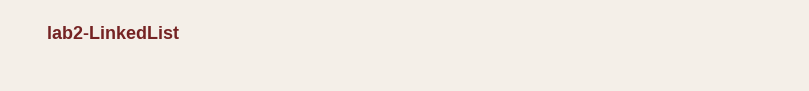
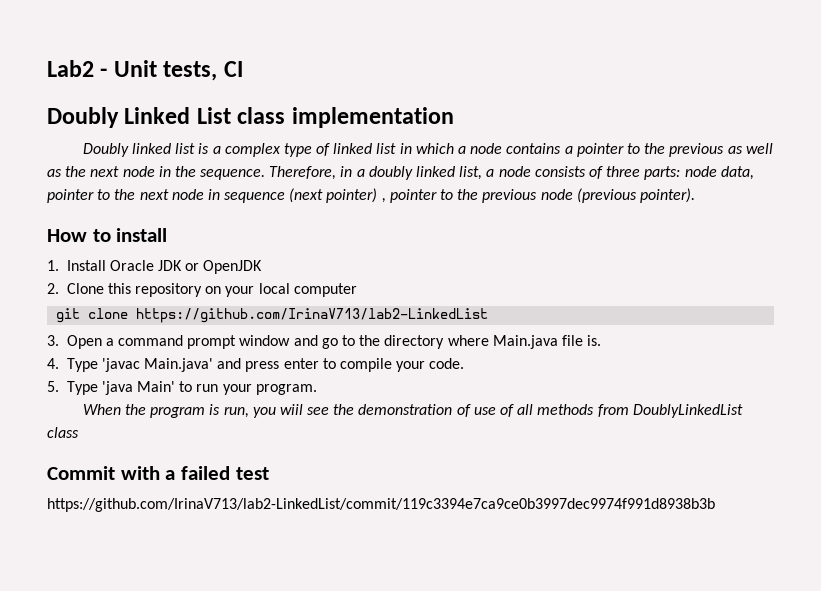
[47,26,179,39] lab2-LinkedList -> [47,60,243,81] [47,107,454,128] [82,143,773,157] [47,166,754,180] [47,188,695,203] [47,228,168,242] [47,260,263,274] [47,283,357,297] [56,308,489,323] [47,335,602,349] [47,358,465,372] [47,381,317,395] [82,404,743,418] [47,427,79,438] [47,466,269,480] [47,498,715,512] Lab2 - Unit tests, CI // Doubly Linked List class implementation // Doubly linked list is a complex type of linked list in which a node contains a pointer to the previous as well as the next node in the sequence. Therefore, in a doubly linked list, a node consists of three parts: node data, pointer to the next node in sequence (next pointer) , pointer to the previous node (previous pointer). // How to install // 1. Install Oracle JDK or OpenJDK // 2. Clone this repository on your local computer // git clone https://github.com/IrinaV713/lab2-LinkedList // 3. Open a command prompt window and go to the directory where Main.java file is. // 4. Type 'javac Main.java' and press enter to compile your code. // 5. Type 'java Main' to run your program. // When the program is run, you wiil see the demonstration of use of all methods from DoublyLinkedList class // Commit with a failed test // https://github.com/IrinaV713/lab2-LinkedList/commit/119c3394e7ca9ce0b3997dec9974f991d8938b3b

